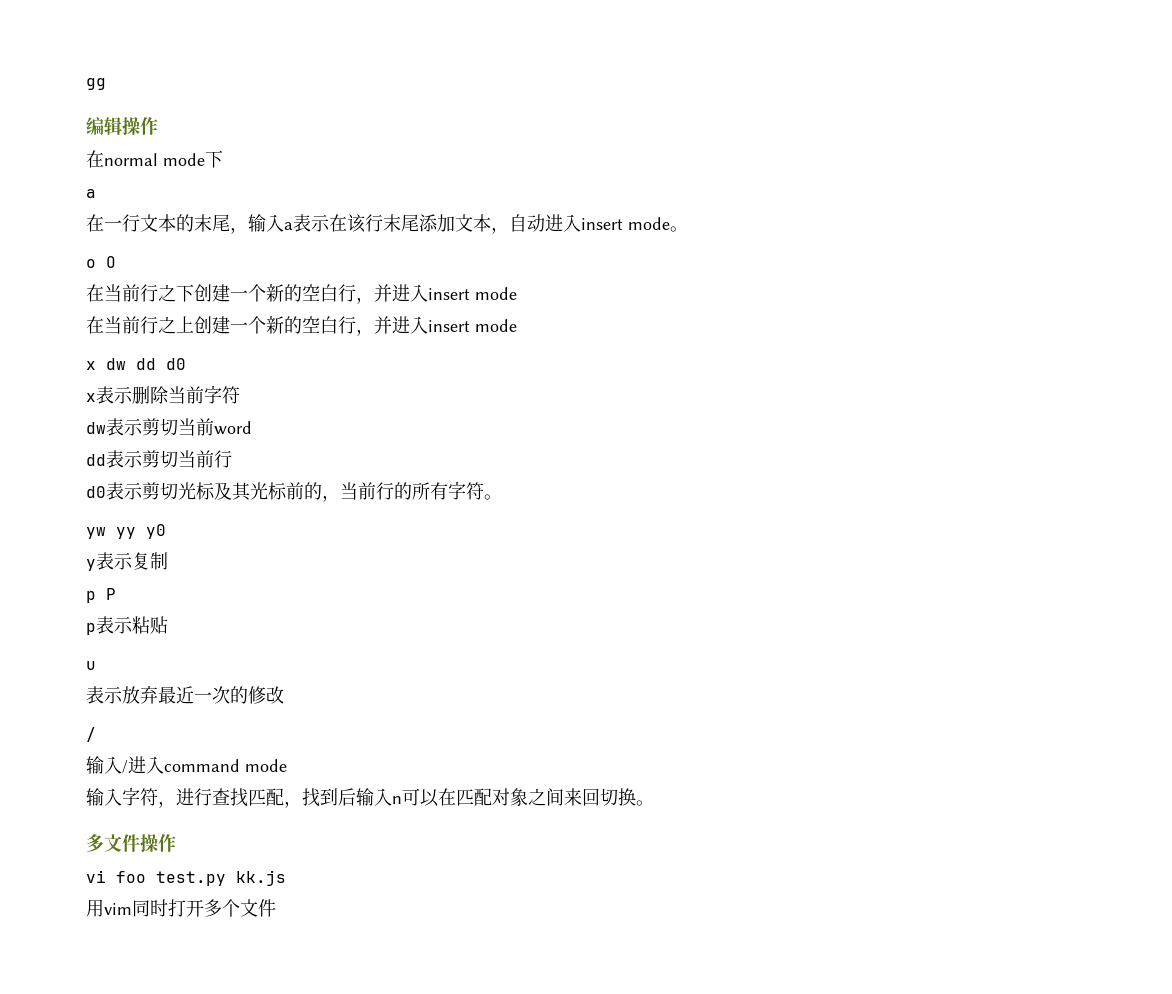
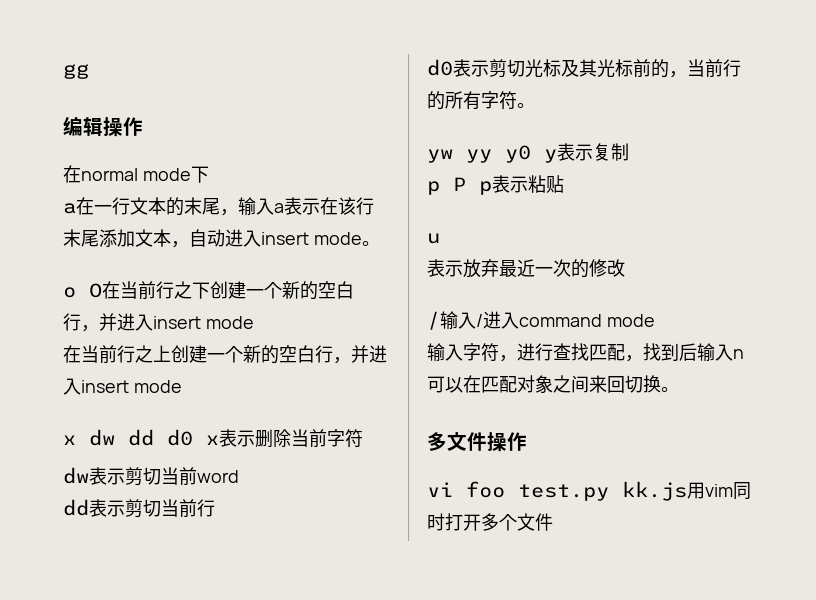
(96, 193) // -> (76, 208) none
(116, 262) // -> (102, 290) none
(186, 364) // -> (193, 437) none
(166, 531) // -> (531, 154) none
(116, 594) // -> (466, 184) none
(96, 734) // -> (440, 320) none
(286, 878) // -> (687, 491) none

